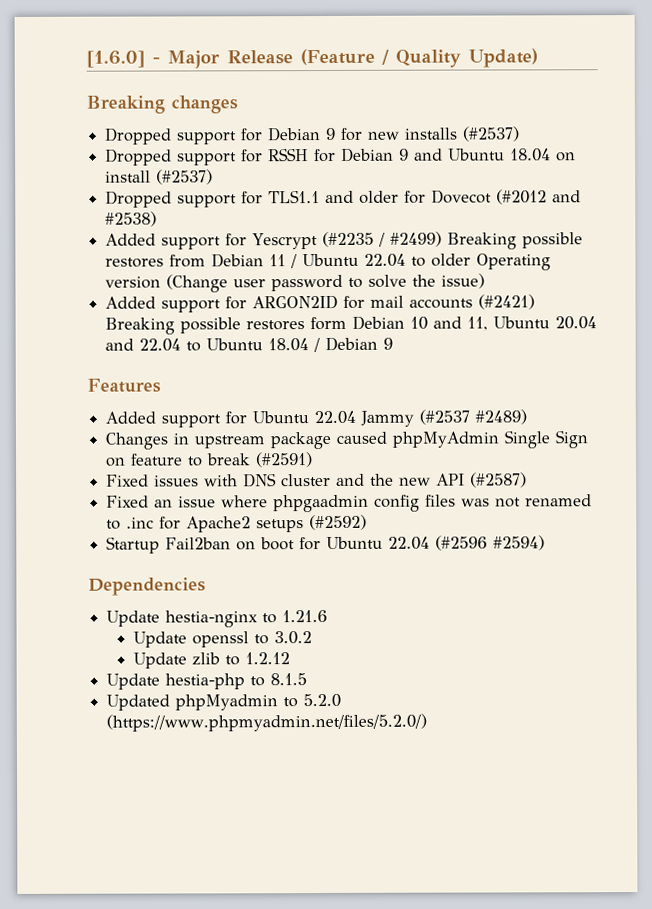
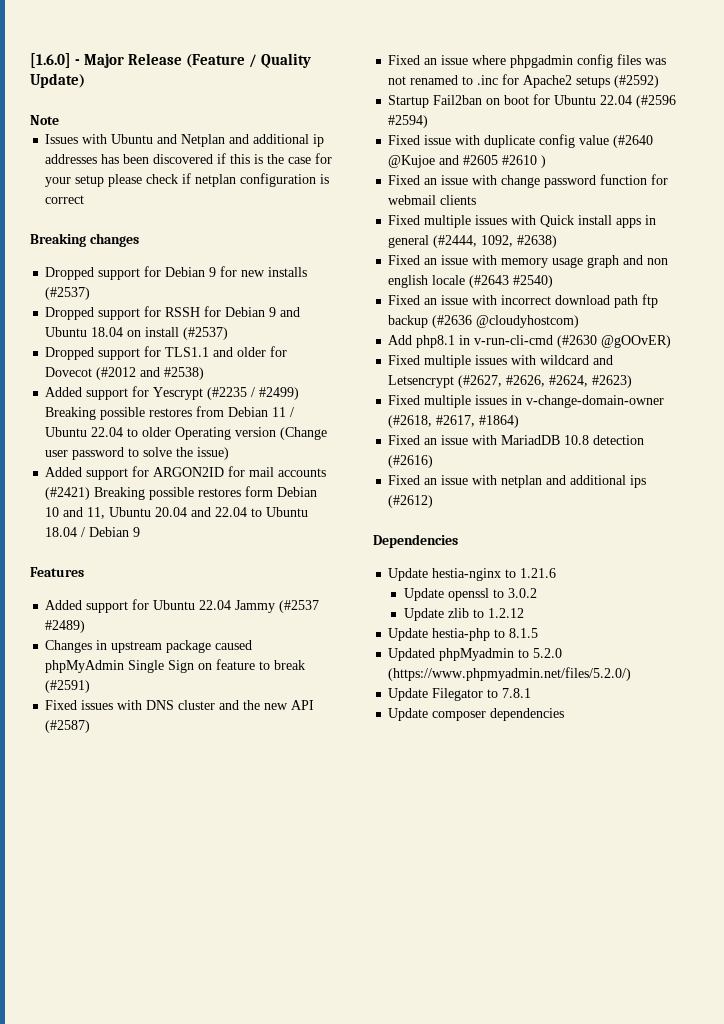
(538, 58) none -> [30,115,59,125] [45,134,325,147] [45,153,333,164] [45,173,330,187] [45,195,85,204] // Note // Issues with Ubuntu and Netplan and additional ip addresses has been discovered if this is the case for your setup please check if netplan configuration is correct
[273,494,370,513] phpgaadmin -> [510,55,574,68] phpgadmin
(546, 543) none -> [388,134,654,148] [388,155,547,168] [388,174,669,188] [388,195,477,205] [388,215,657,228] [388,235,558,248] [388,255,669,268] [388,275,554,288] [388,294,659,308] [388,315,580,328] [388,335,672,348] [388,355,614,368] [388,375,633,388] [388,395,665,408] [388,415,520,428] [388,435,645,445] [388,455,434,468] [388,475,647,488] [388,495,434,508] // Fixed issue with duplicate config value (#2640 @Kujoe and #2605 #2610 ) // Fixed an issue with change password function for webmail clients // Fixed multiple issues with Quick install apps in general (#2444, 1092, #2638) // Fixed an issue with memory usage graph and non english locale (#2643 #2540) // Fixed an issue with incorrect download path ftp backup (#2636 @cloudyhostcom) // Add php8.1 in v-run-cli-cmd (#2630 @gOOvER) // Fixed multiple issues with wildcard and Letsencrypt (#2627, #2626, #2624, #2623) // Fixed multiple issues in v-change-domain-owner (#2618, #2617, #1864) // Fixed an issue with MariadDB 10.8 detection (#2616) // Fixed an issue with netplan and additional ips (#2612)
(428, 722) none -> [388,688,532,701] [388,708,565,721] // Update Filegator to 7.8.1 // Update composer dependencies

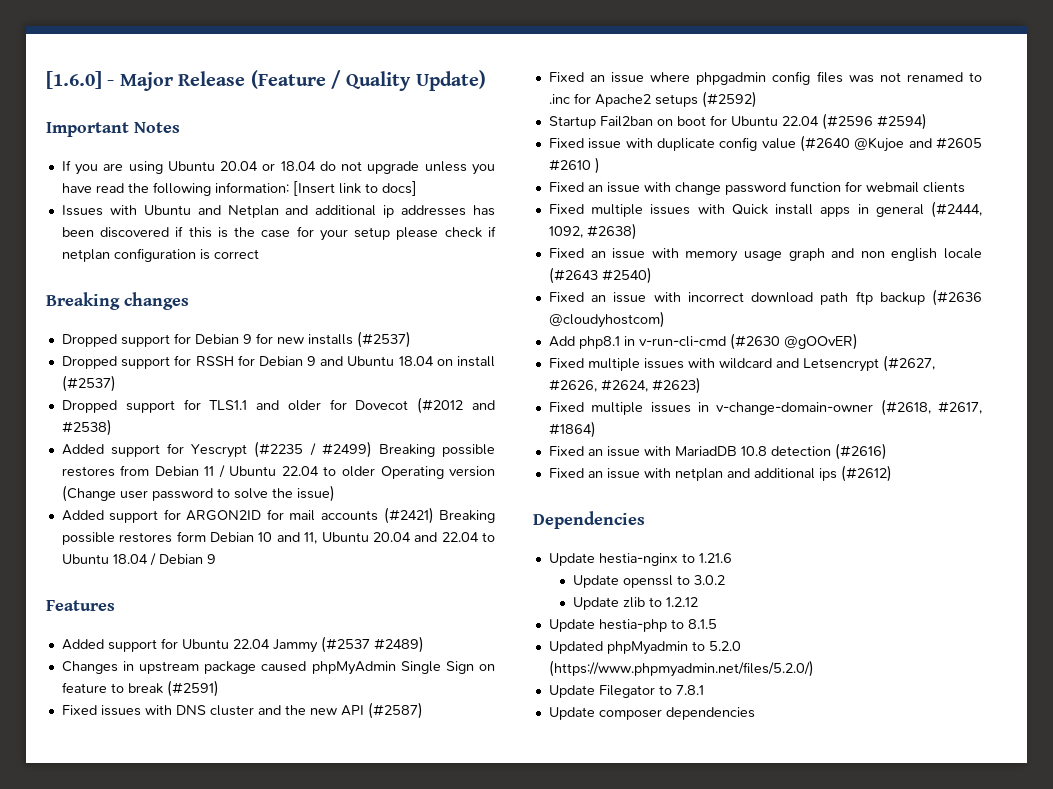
[30,115,59,125] Note -> [46,122,180,137] [61,160,495,175] [61,181,417,196] Important Notes // If you are using Ubuntu 20.04 or 18.04 do not upgrade unless you have read the following information: [Insert link to docs]

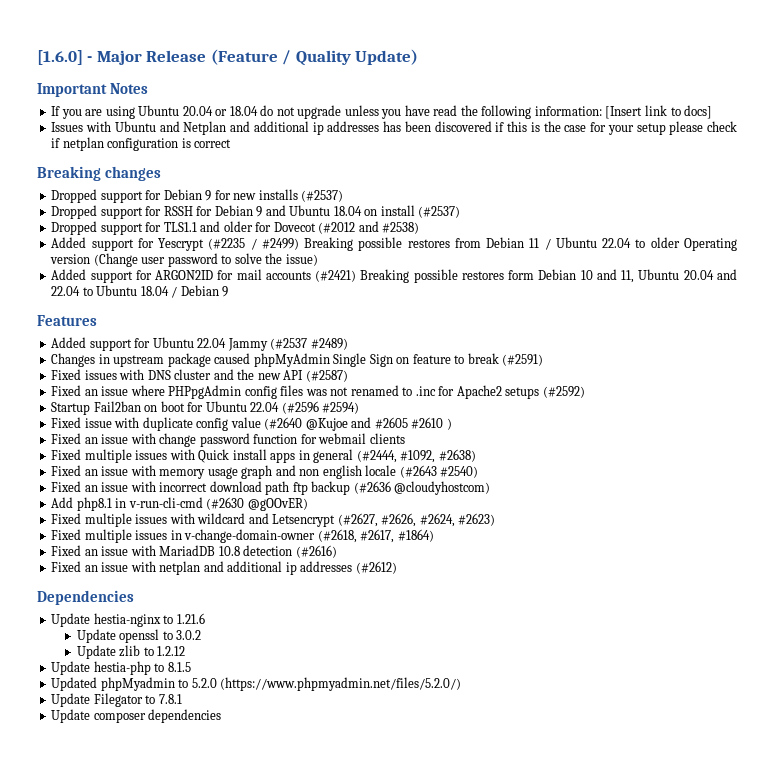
[696,72,767,85] phpgadmin -> [168,385,242,399] PHPpgAdmin
[548,226,583,238] 1092, -> [400,450,436,463] #1092,
[818,468,837,481] ips -> [285,561,353,575] ip addresses

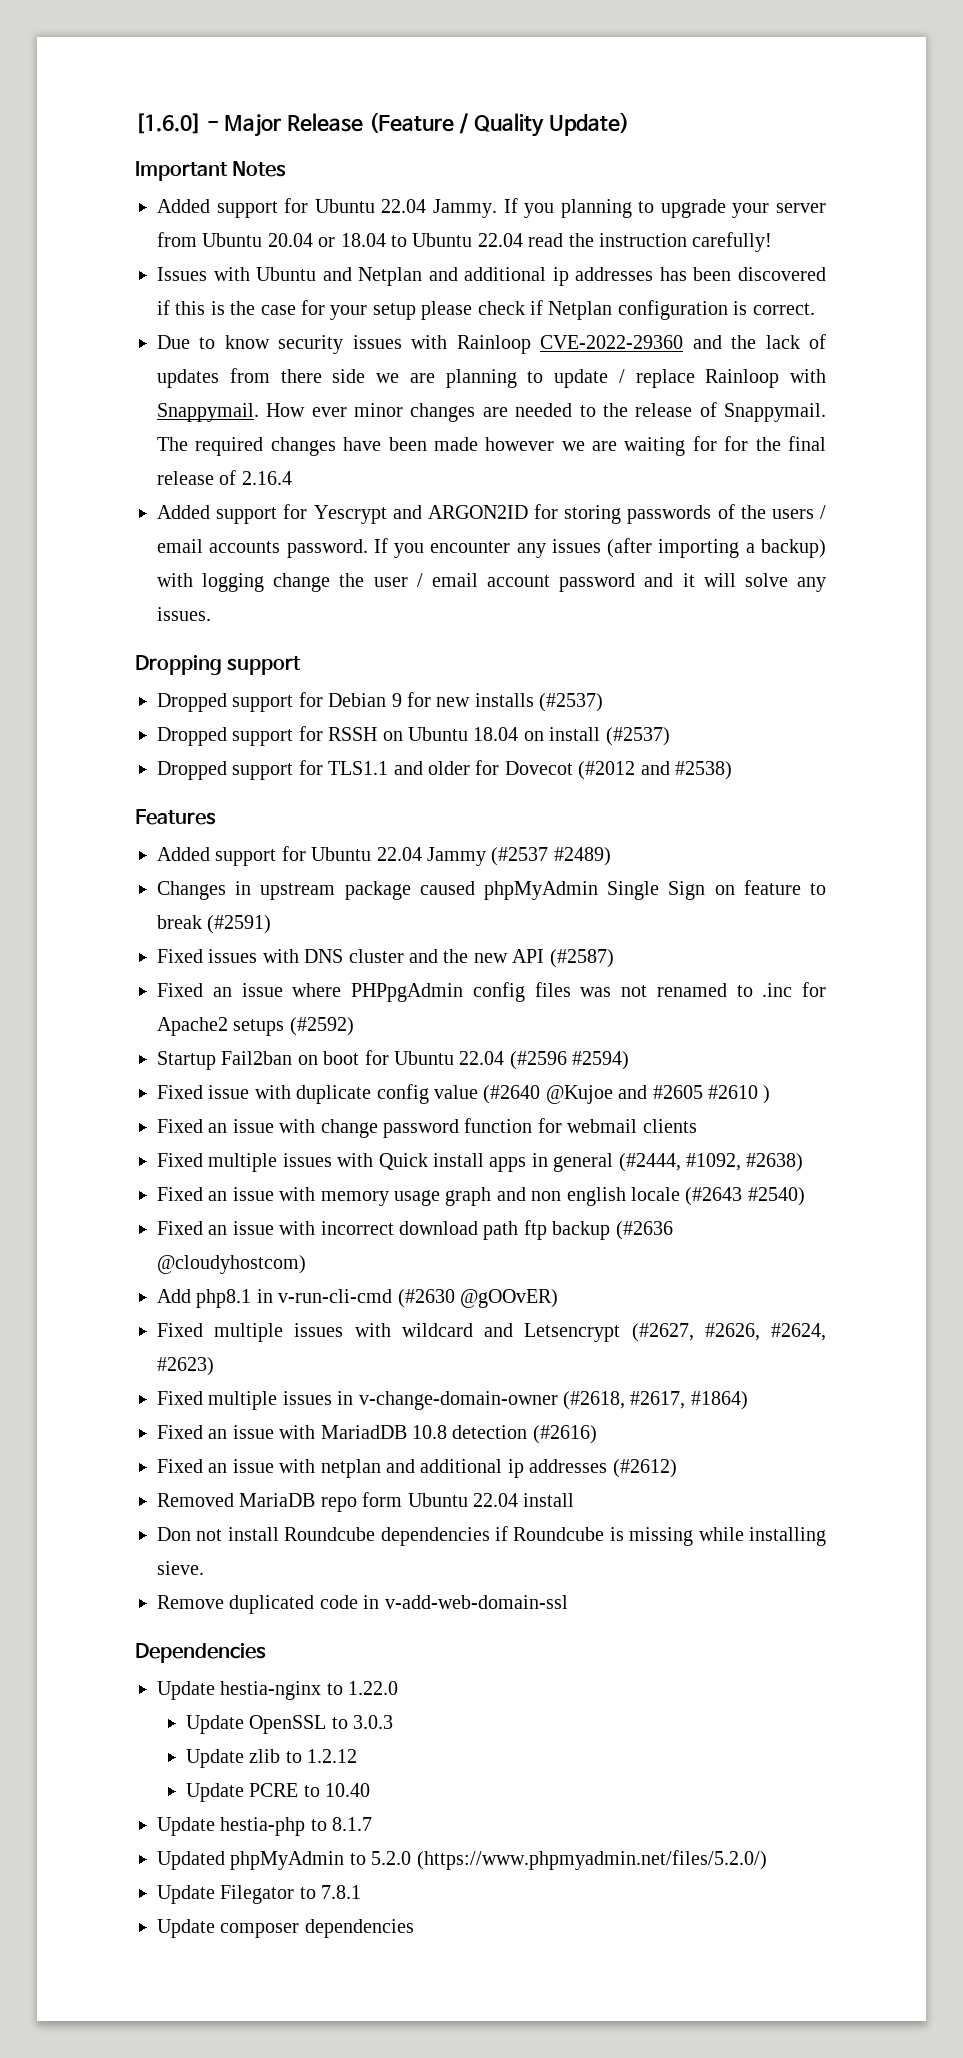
[51,105,713,119] If you are using Ubuntu 20.04 or 18.04 do not upgrade unless you have read the following information: [Insert link to docs] -> [157,198,826,218] [157,232,773,252] Added support for Ubuntu 22.04 Jammy. If you planning to upgrade your server from Ubuntu 20.04 or 18.04 to Ubuntu 22.04 read the instruction carefully!
[62,137,104,151] netplan -> [548,301,613,320] Netplan
[194,139,232,148] [37,166,161,181] correct // Breaking changes -> [752,303,815,315] [157,334,827,354] [157,368,826,388] [157,402,827,422] [157,436,826,456] [157,470,292,485] [157,504,826,524] [157,538,826,558] [157,573,826,592] [157,607,211,621] [135,655,302,675] correct. // Due to know security issues with Rainloop CVE-2022-29360 and the lack of updates from there side we are planning to update / replace Rainloop with Snappymail. How ever minor changes are needed to the release of Snappymail. The required changes have been made however we are waiting for for the final release of 2.16.4 // Added support for Yescrypt and ARGON2ID for storing passwords of the users / email accounts password. If you encounter any issues (after importing a backup) with logging change the user / email account password and it will solve any issues. // Dropping support
[196,205,286,217] for Debian 9 and -> [382,731,403,741] on
[51,237,737,251] [50,253,318,267] [51,269,737,283] [51,285,229,298] // Added support for Yescrypt (#2235 / #2499) Breaking possible restores from Debian 11 / Ubuntu 22.04 to older Operating version (Change user password to solve the issue) // Added support for ARGON2ID for mail accounts (#2421) Breaking possible restores form Debian 10 and 11, Ubuntu 20.04 and 22.04 to Ubuntu 18.04 / Debian 9 -> (732, 770) none
(397, 567) none -> [157,1492,575,1512] [157,1526,826,1546] [157,1561,204,1575] [157,1595,568,1614] // Removed MariaDB repo form Ubuntu 22.04 install // Don not install Roundcube dependencies if Roundcube is missing while installing sieve. // Remove duplicated code in v-add-web-domain-ssl
[176,613,205,624] [76,629,202,643] 1.21.6 // Update openssl to 3.0.2 -> [348,1681,399,1695] [186,1715,394,1734] 1.22.0 // Update OpenSSL to 3.0.3
(186, 651) none -> [186,1783,371,1802] // Update PCRE to 10.40
[167,662,191,672] 8.1.5 -> [332,1817,373,1831] 8.1.7
[100,677,175,691] phpMyadmin -> [230,1851,345,1870] phpMyAdmin

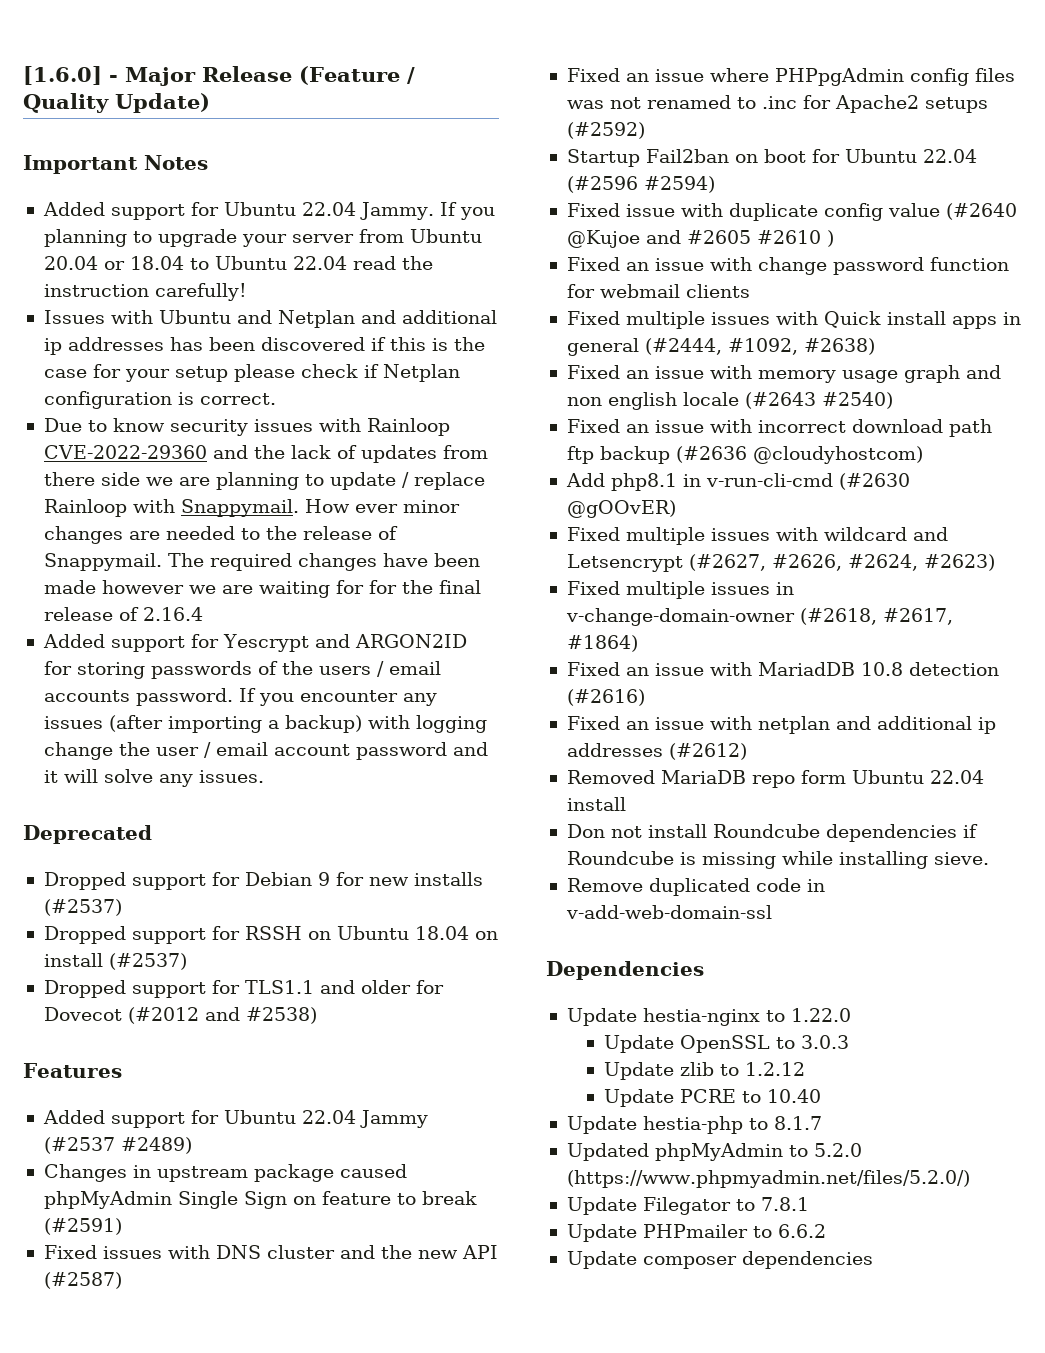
[135,655,302,675] Dropping support -> [23,825,152,844] Deprecated
(362, 1892) none -> [566,1224,826,1242] // Update PHPmailer to 6.6.2

